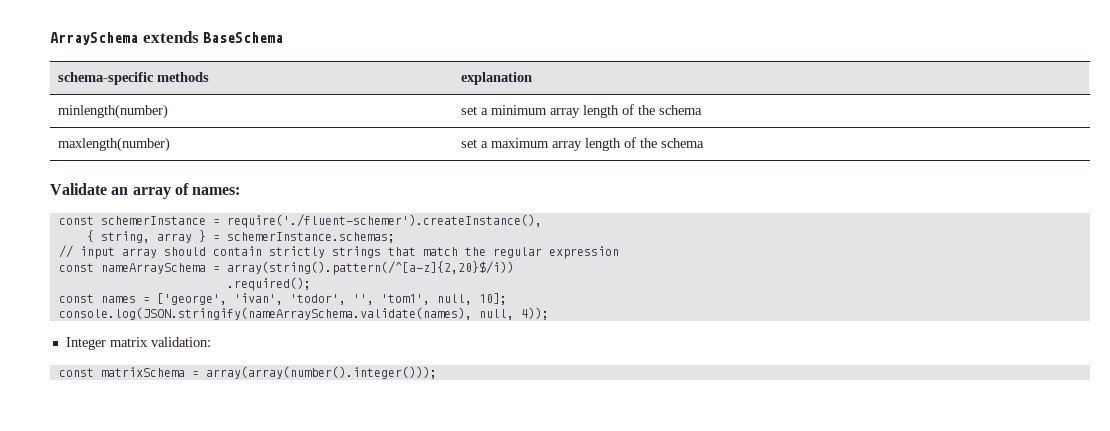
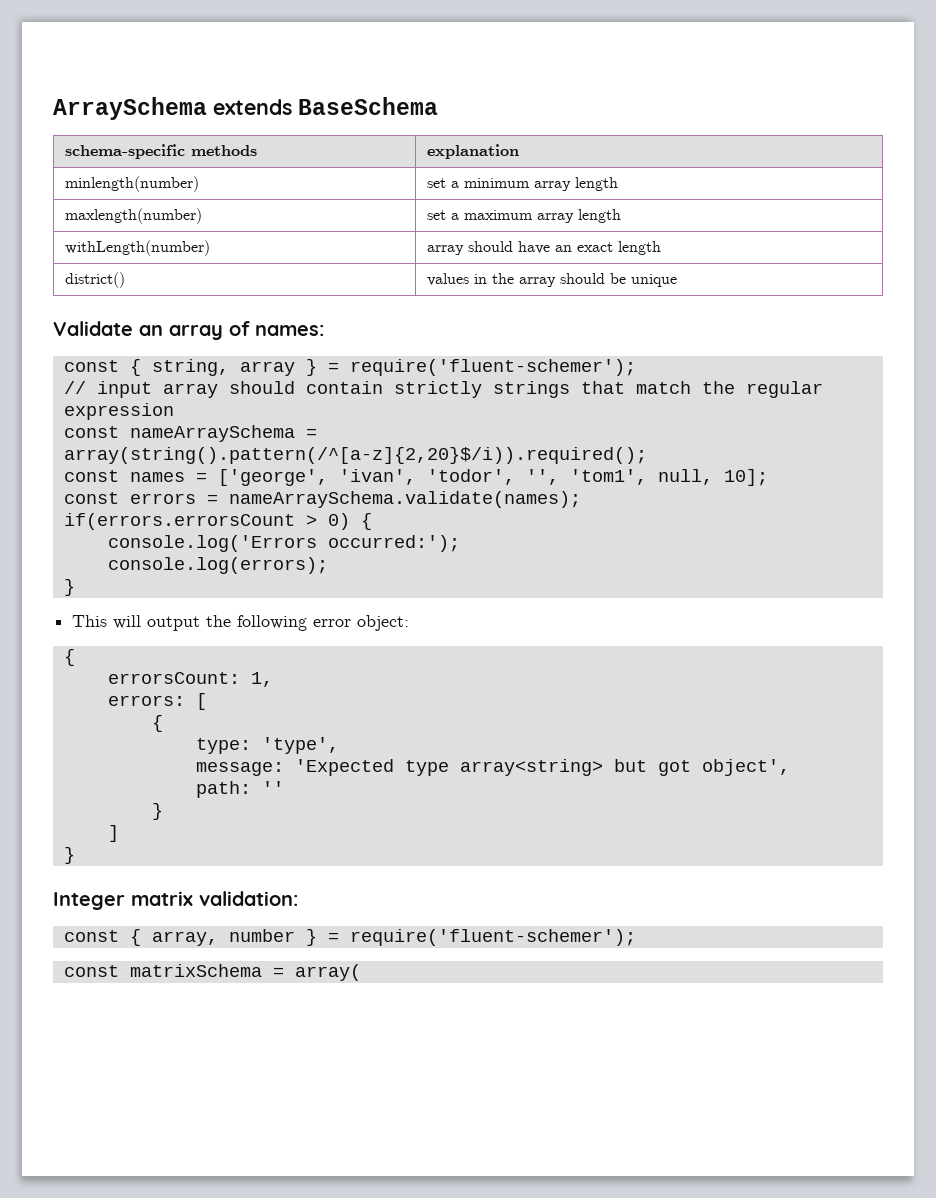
[622,104,703,115] of the schema -> (619, 184) none
[624,137,705,148] of the schema -> [65,240,211,256] [427,241,662,255] [65,272,126,288] [427,273,678,287] // withLength(number) | array should have an exact length // district() | values in the array should be unique
[100,214,542,228] schemerInstance = require('./fluent-schemer').createInstance(), // -> (119, 366) none
[226,232,395,243] schemerInstance.schemas; -> [349,359,636,376] require('fluent-schemer');
[226,261,514,275] [226,277,311,291] array(string().pattern(/^[a-z]{2,20}$/i)) // .required(); -> [63,447,647,464] array(string().pattern(/^[a-z]{2,20}$/i)).required();
[58,307,549,320] [65,337,211,350] console.log(JSON.stringify(nameArraySchema.validate(names), null, 4)); // Integer matrix validation: -> [63,491,581,508] [63,513,372,530] [107,535,460,552] [107,557,328,574] [63,579,75,596] [72,615,410,631] [63,649,75,666] [107,672,273,687] [107,693,207,710] [151,715,163,732] [195,737,339,754] [195,759,790,776] [195,781,284,798] [151,803,163,820] [107,825,119,842] [63,847,75,864] [53,891,298,910] [63,929,636,946] const errors = nameArraySchema.validate(names); // if(errors.errorsCount > 0) { // console.log('Errors occurred:'); // console.log(errors); // } // This will output the following error object: // { // errorsCount: 1, // errors: [ // { // type: 'type', // message: 'Expected type array<string> but got object', // path: '' // } // ] // } // Integer matrix validation: // const { array, number } = require('fluent-schemer');
[205,366,437,379] array(array(number().integer())); -> [294,964,361,981] array(

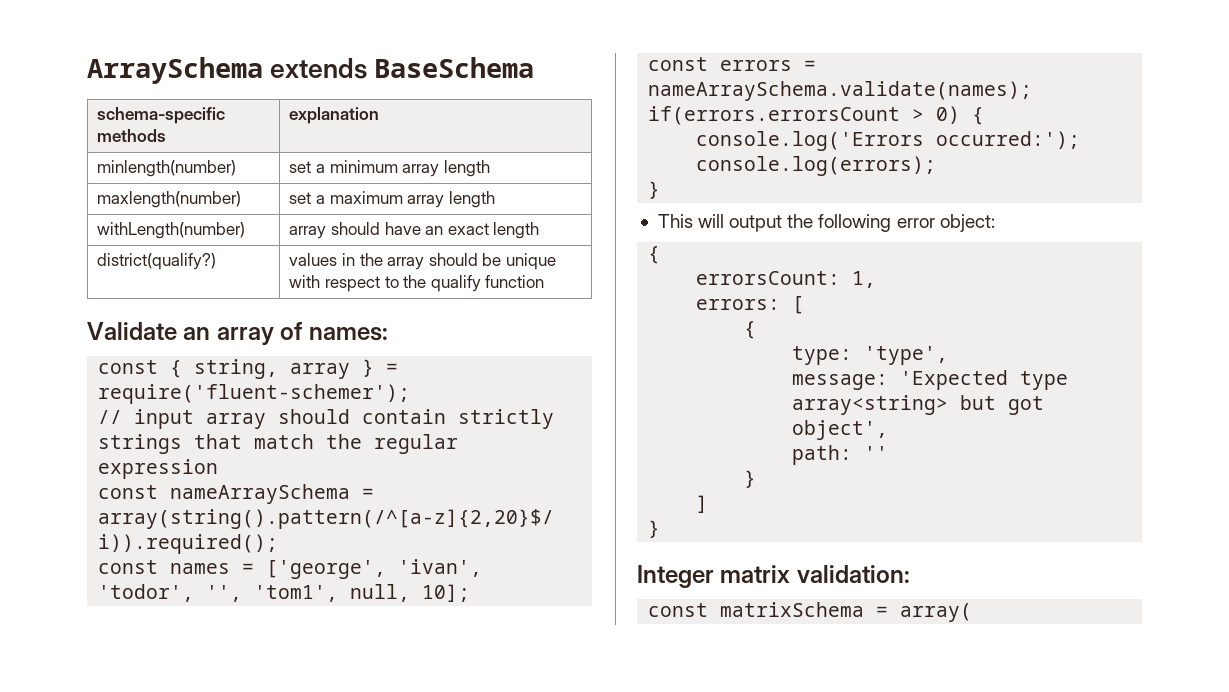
[65,272,126,288] district() -> [97,253,217,270] district(qualify?)
(678, 280) none -> [289,275,545,292] with respect to the qualify function
[63,929,636,946] // const { array, number } = require('fluent-schemer'); -> (910, 574) none

